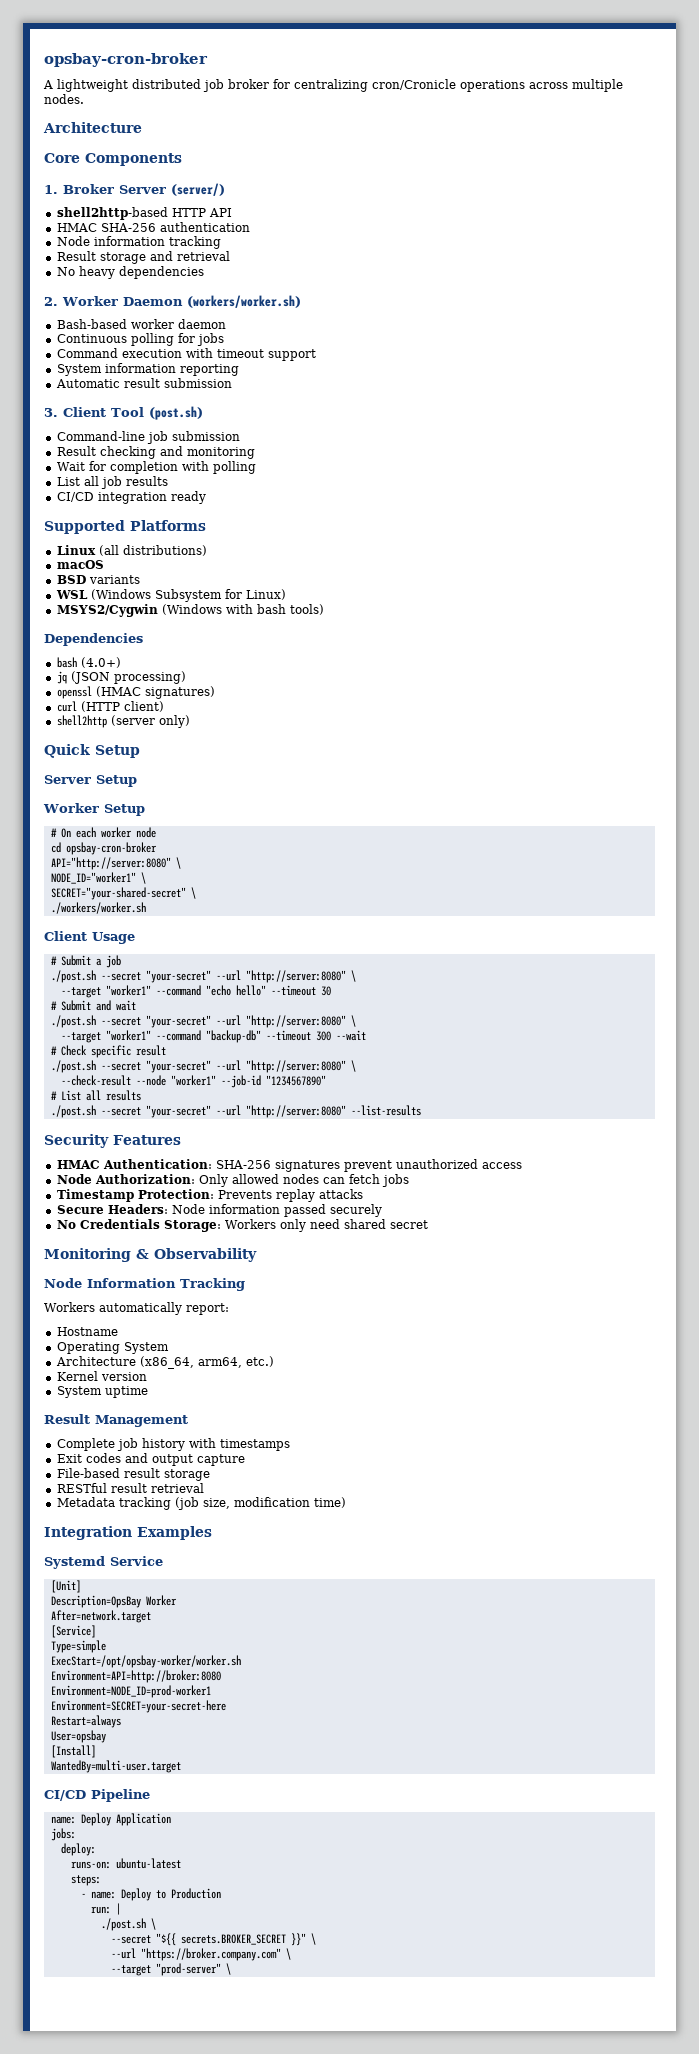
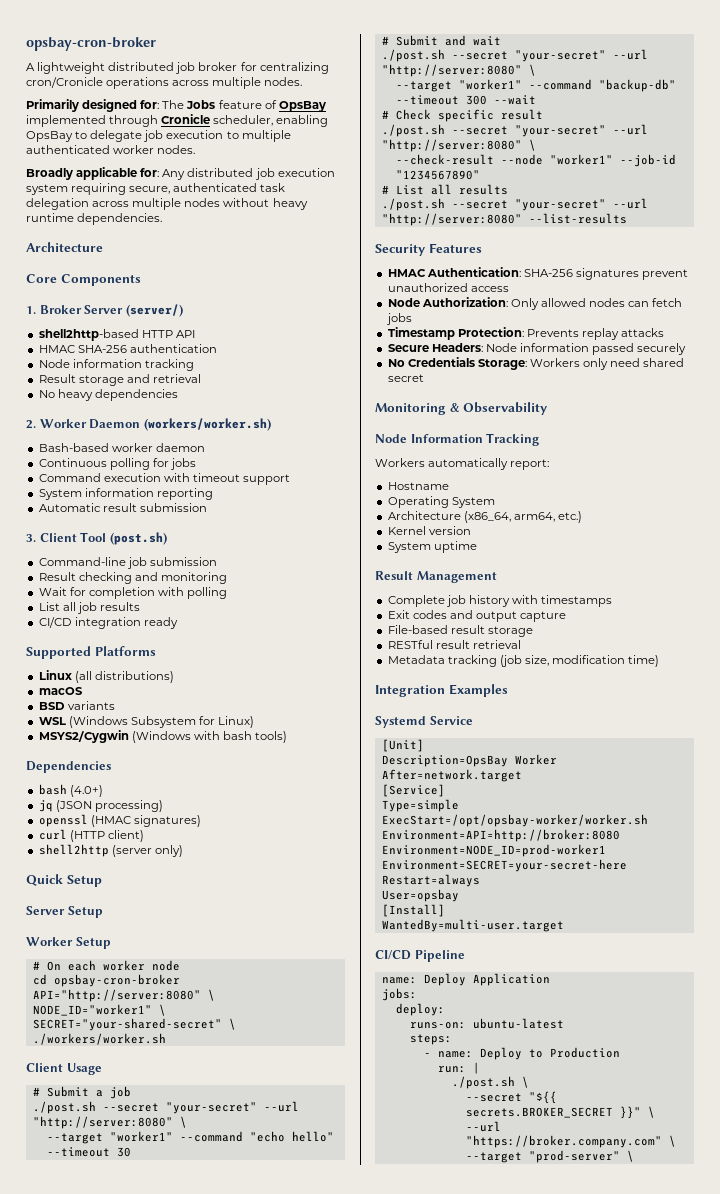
(84, 99) none -> [26,99,326,112] [26,114,329,127] [26,130,291,142] [26,145,196,154] [26,167,335,180] [26,183,286,195] [26,198,308,210] [26,213,163,225] // Primarily designed for: The Jobs feature of OpsBay implemented through Cronicle scheduler, enabling OpsBay to delegate job execution to multiple authenticated worker nodes. // Broadly applicable for: Any distributed job execution system requiring secure, authenticated task delegation across multiple nodes without heavy runtime dependencies.

